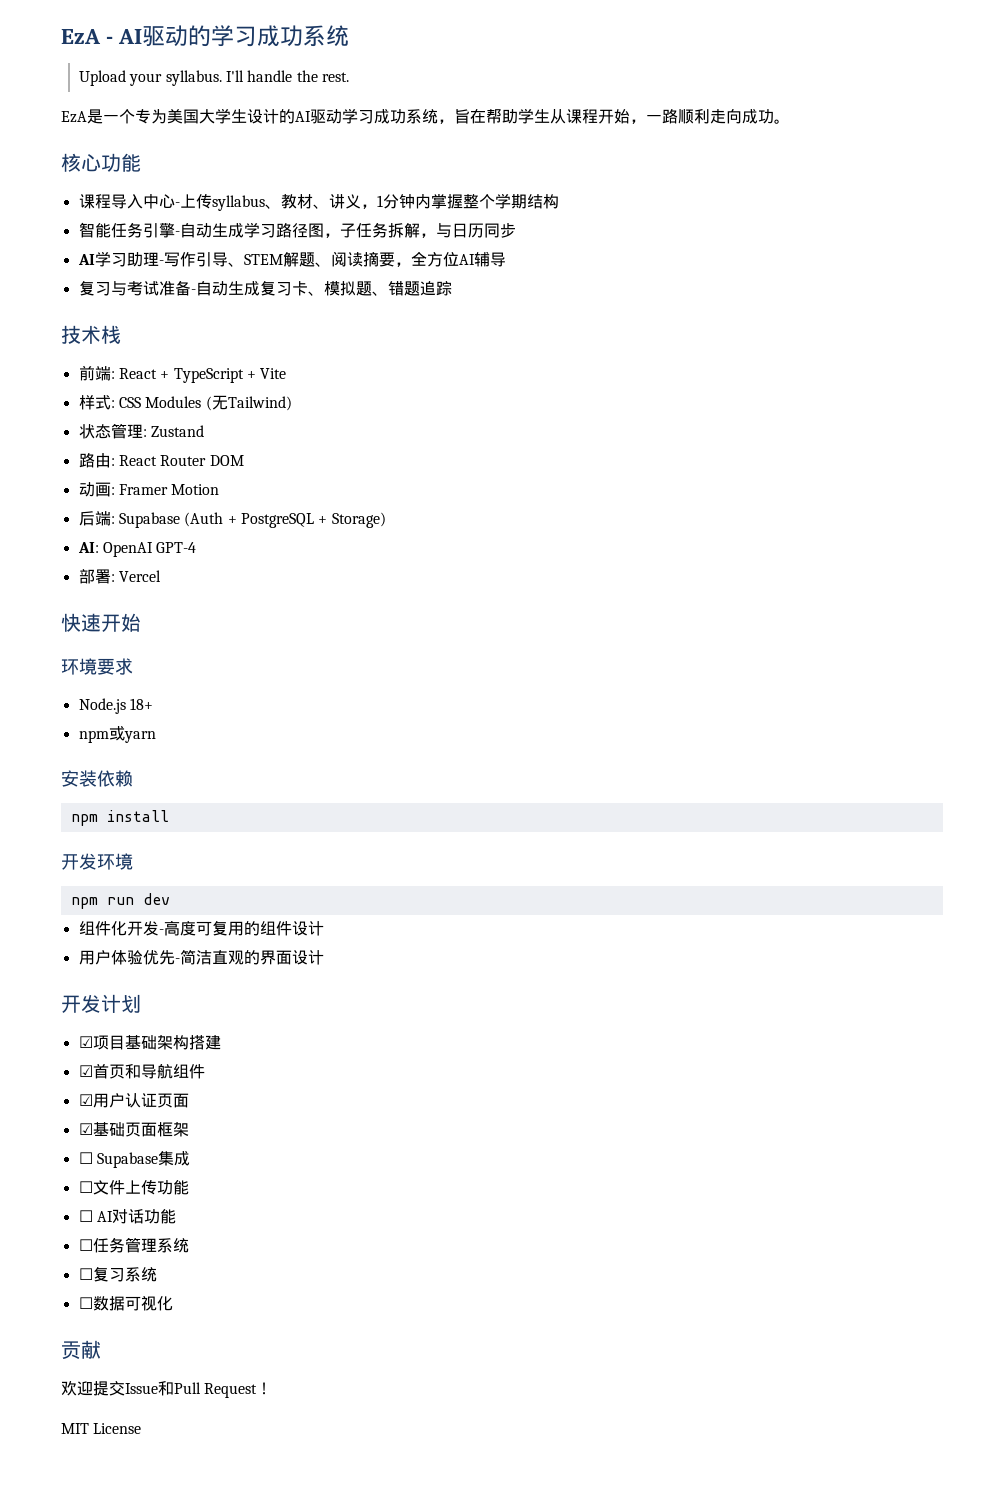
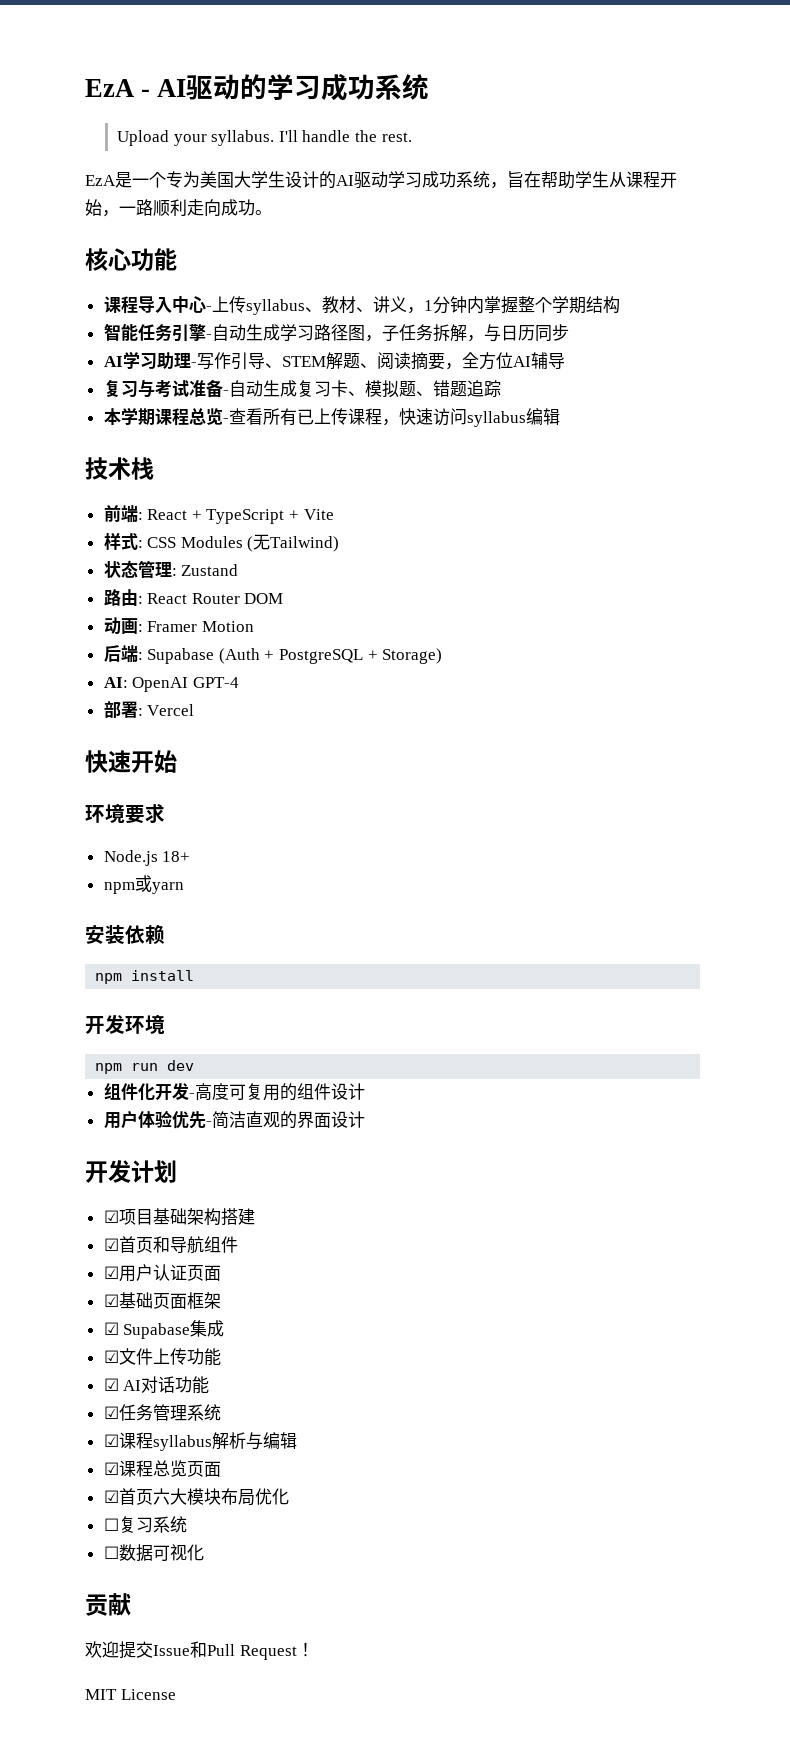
(452, 288) none -> [103,407,560,427] // 本学期课程总览-查看所有已上传课程，快速访问syllabus编辑
[78,1152,93,1164] ☐ -> [103,1322,119,1335] ☑
[78,1181,93,1193] ☐ -> [103,1350,119,1363] ☑
[78,1210,93,1222] ☐ -> [103,1378,119,1391] ☑
[78,1239,93,1251] ☐ -> [103,1406,119,1419] ☑
(189, 1245) none -> [103,1432,297,1451] [103,1460,221,1477] [103,1488,289,1506] // ☑课程syllabus解析与编辑 // ☑课程总览页面 // ☑首页六大模块布局优化

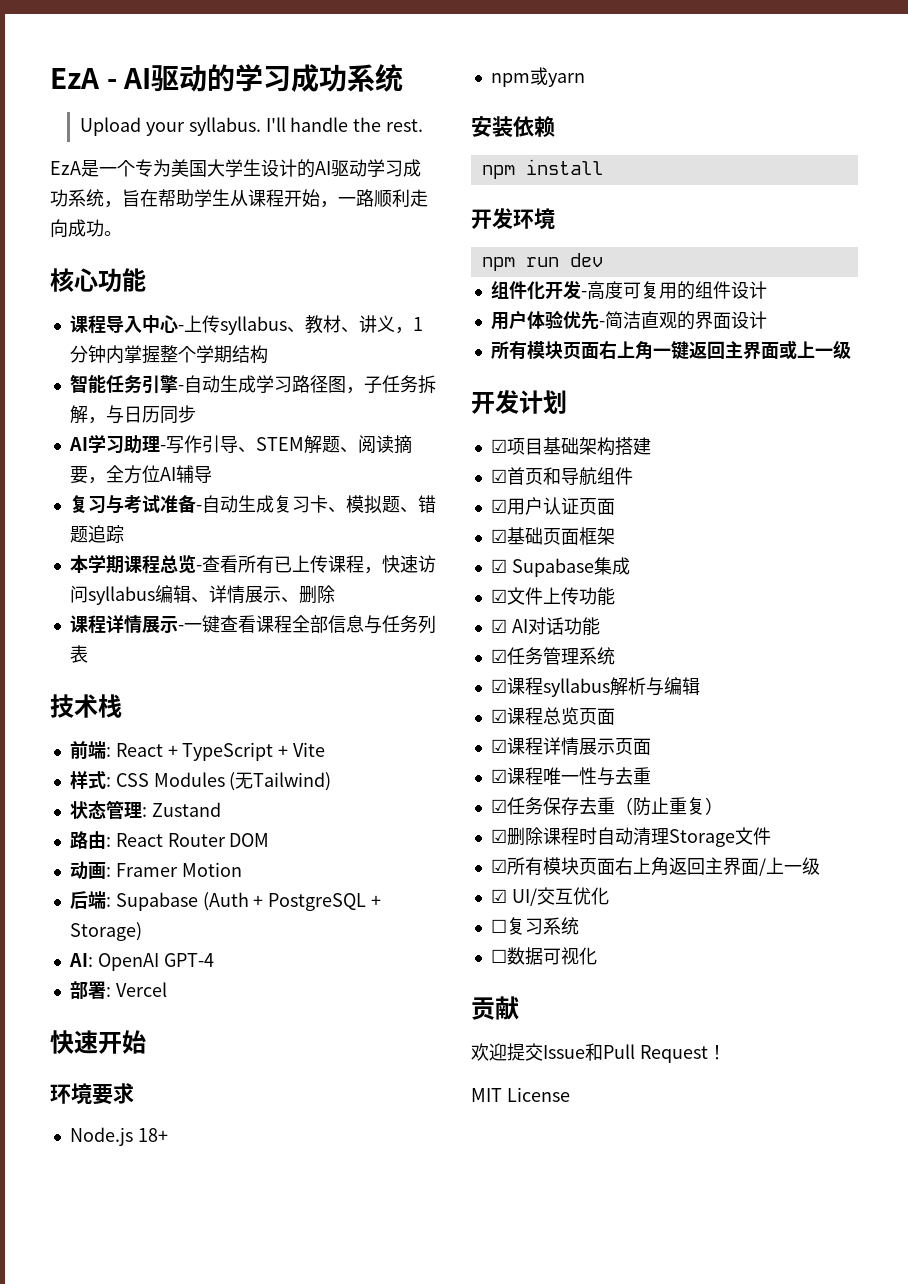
(560, 416) none -> [190,585,335,604] [69,615,436,634] [69,645,88,663] 、详情展示、删除 // 课程详情展示-一键查看课程全部信息与任务列表
(365, 1119) none -> [490,340,851,360] // 所有模块页面右上角一键返回主界面或上一级
[118,1488,255,1506] 首页六大模块布局 -> [506,737,651,756] [490,767,651,786] [490,797,723,816] [490,827,771,847] [490,857,820,876] [490,887,573,906] 课程详情展示页面 // ☑课程唯一性与去重 // ☑任务保存去重（防止重复） // ☑删除课程时自动清理Storage文件 // ☑所有模块页面右上角返回主界面/上一级 // ☑ UI/交互

